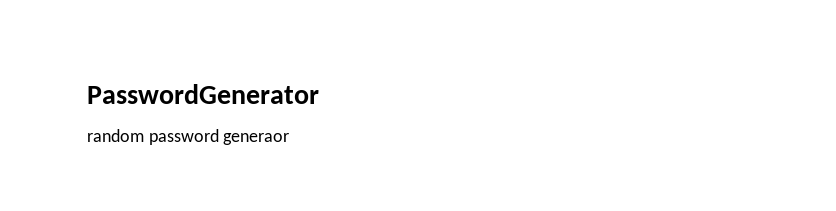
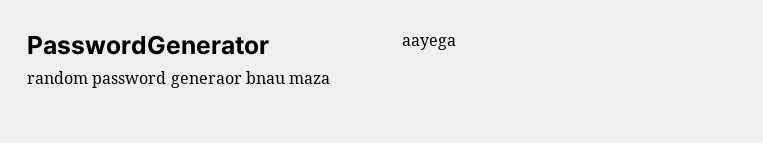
(290, 139) none -> [245,71,331,84] [402,37,456,50] bnau maza aayega

